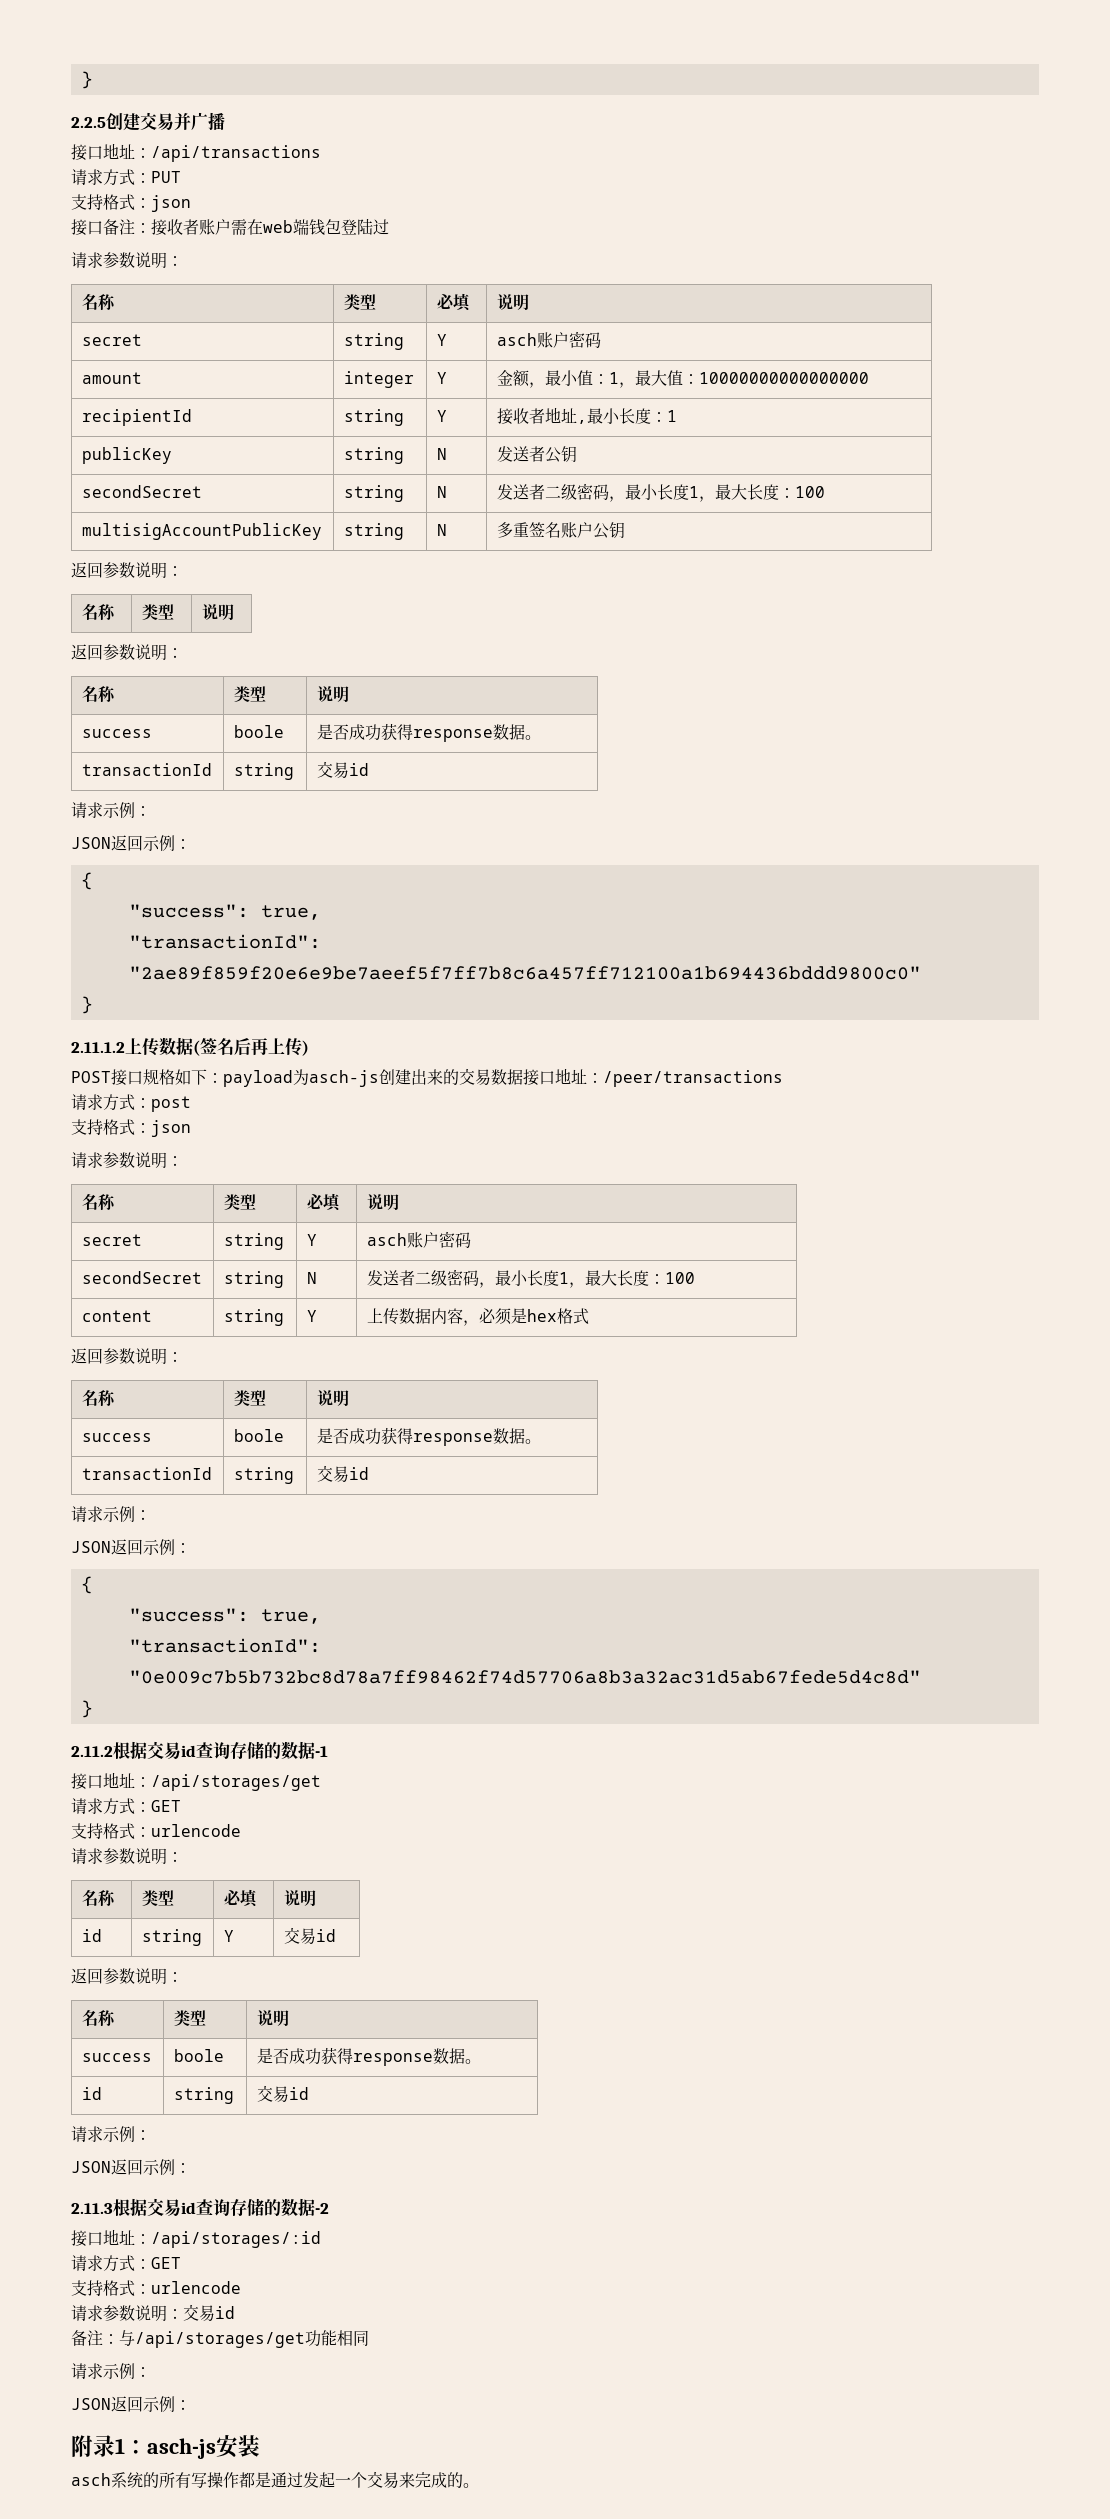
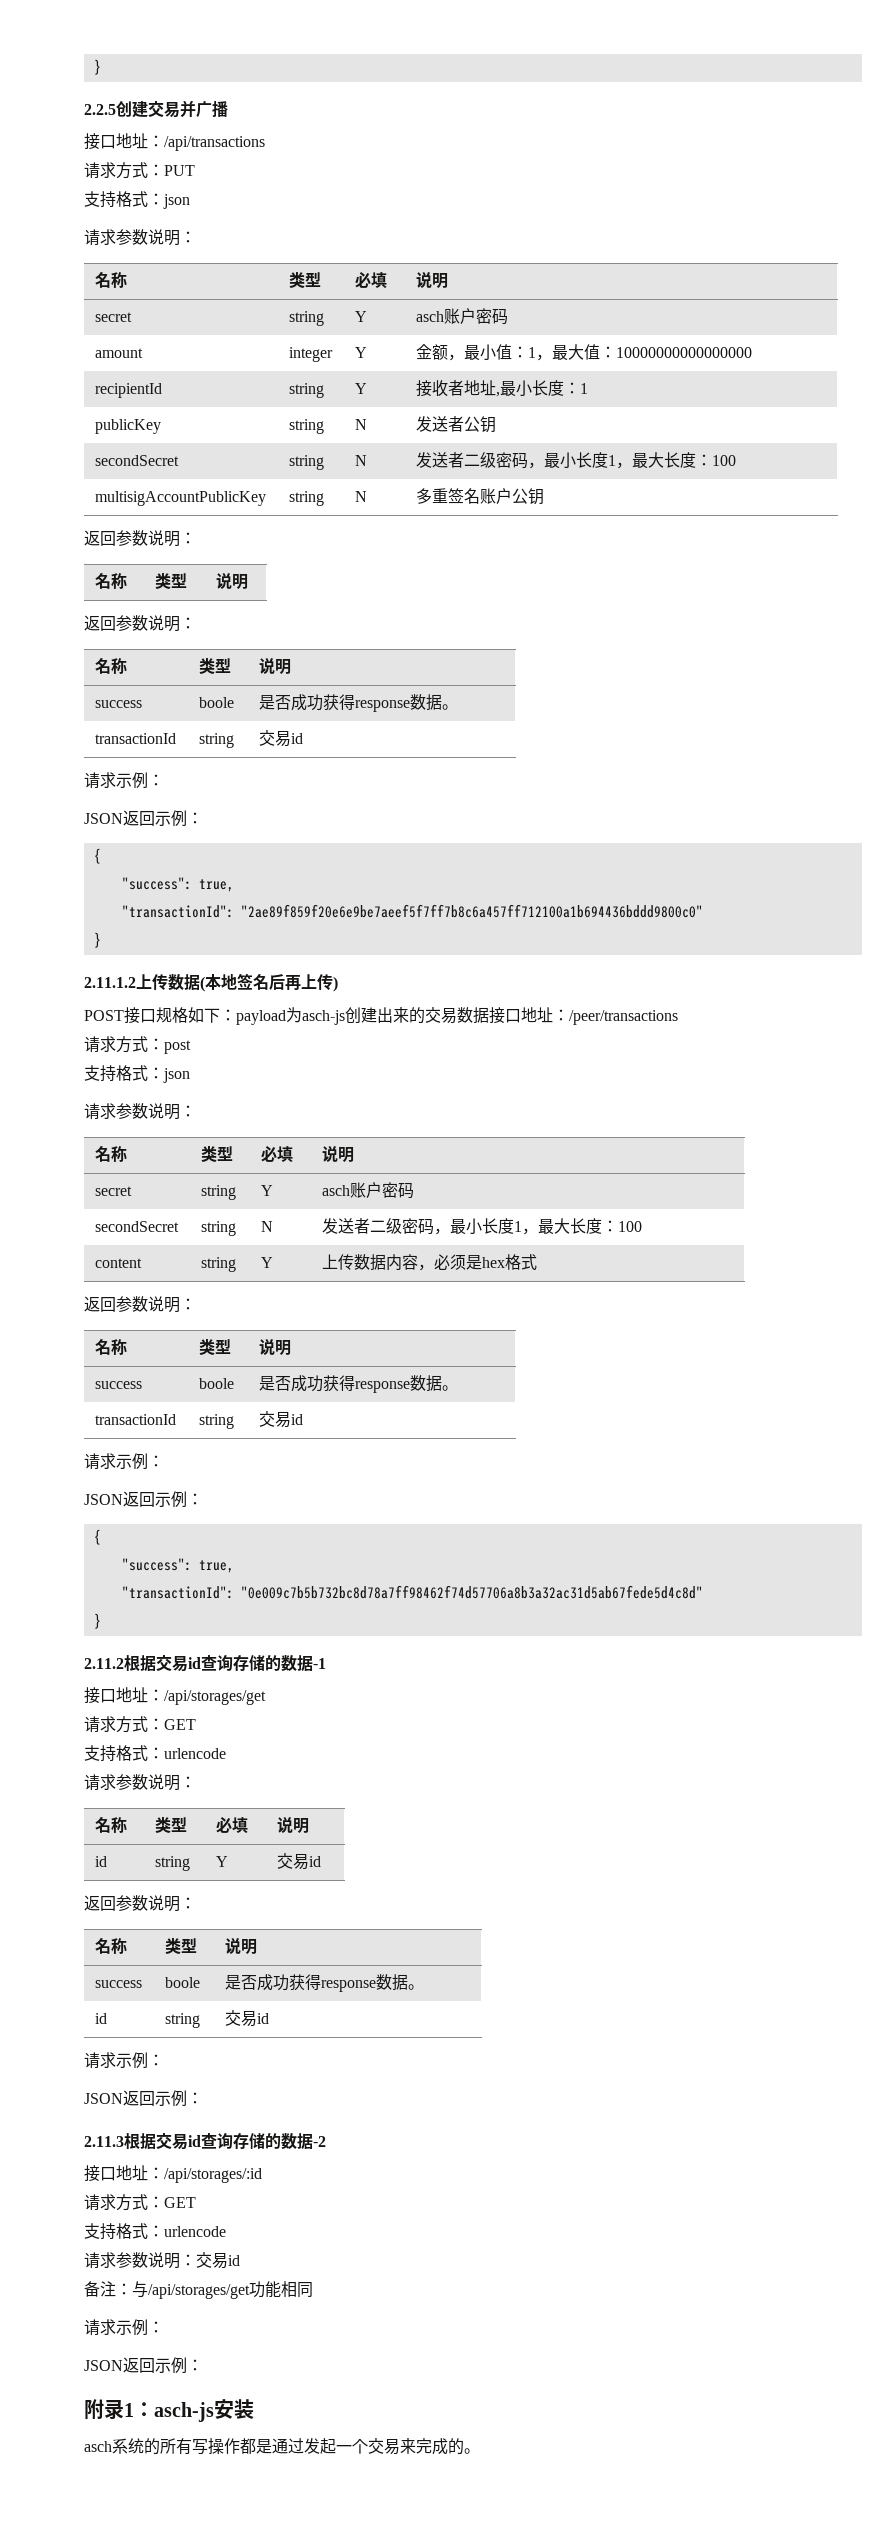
[71,218,389,236] // 接口备注：接收者账户需在web端钱包登陆过 -> (190, 201) none
(200, 1048) none -> [205,974,237,990] 本地

